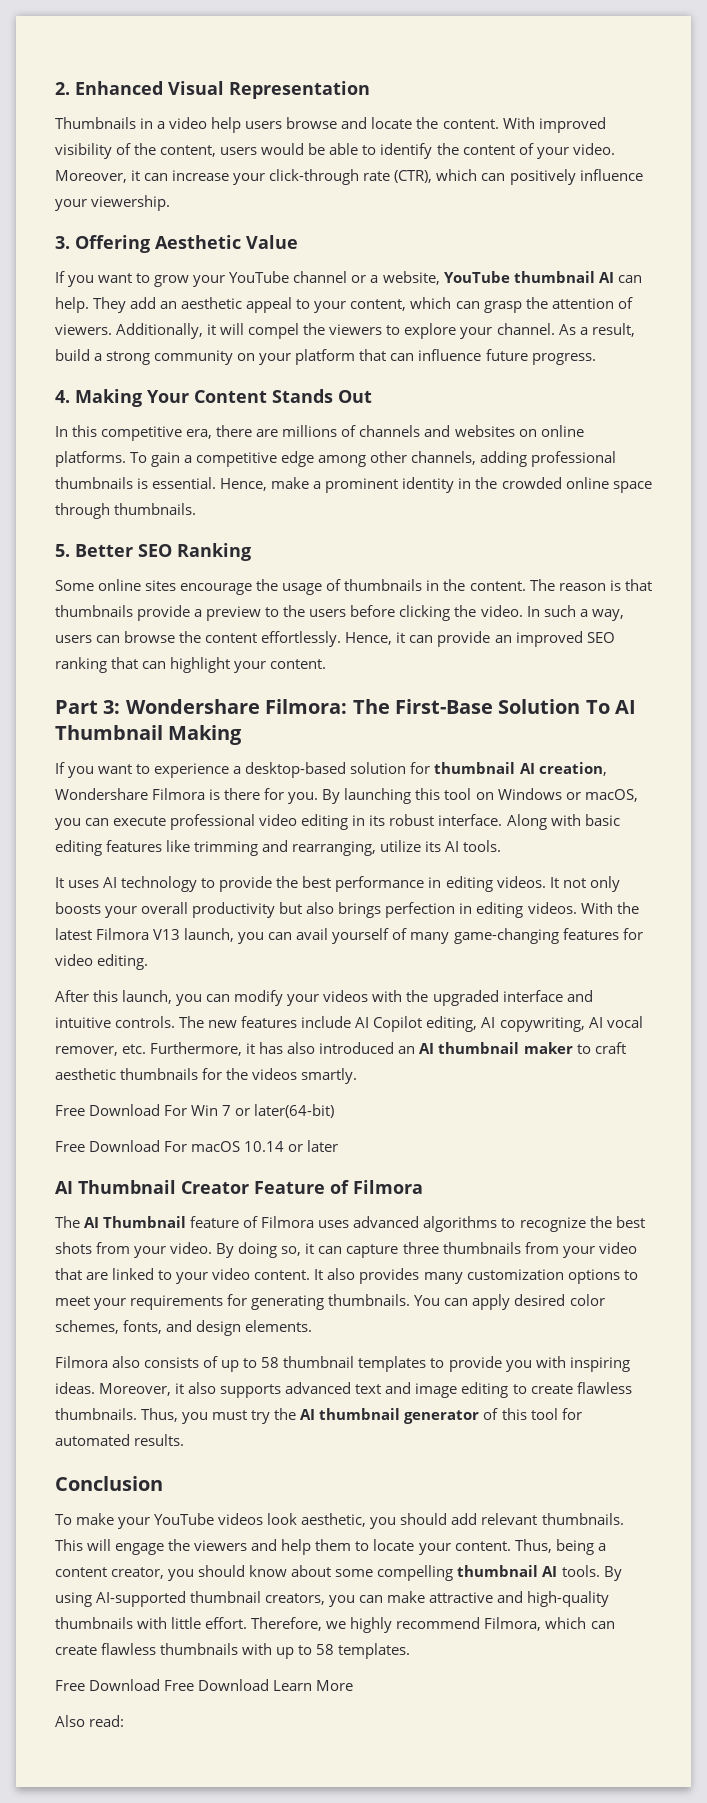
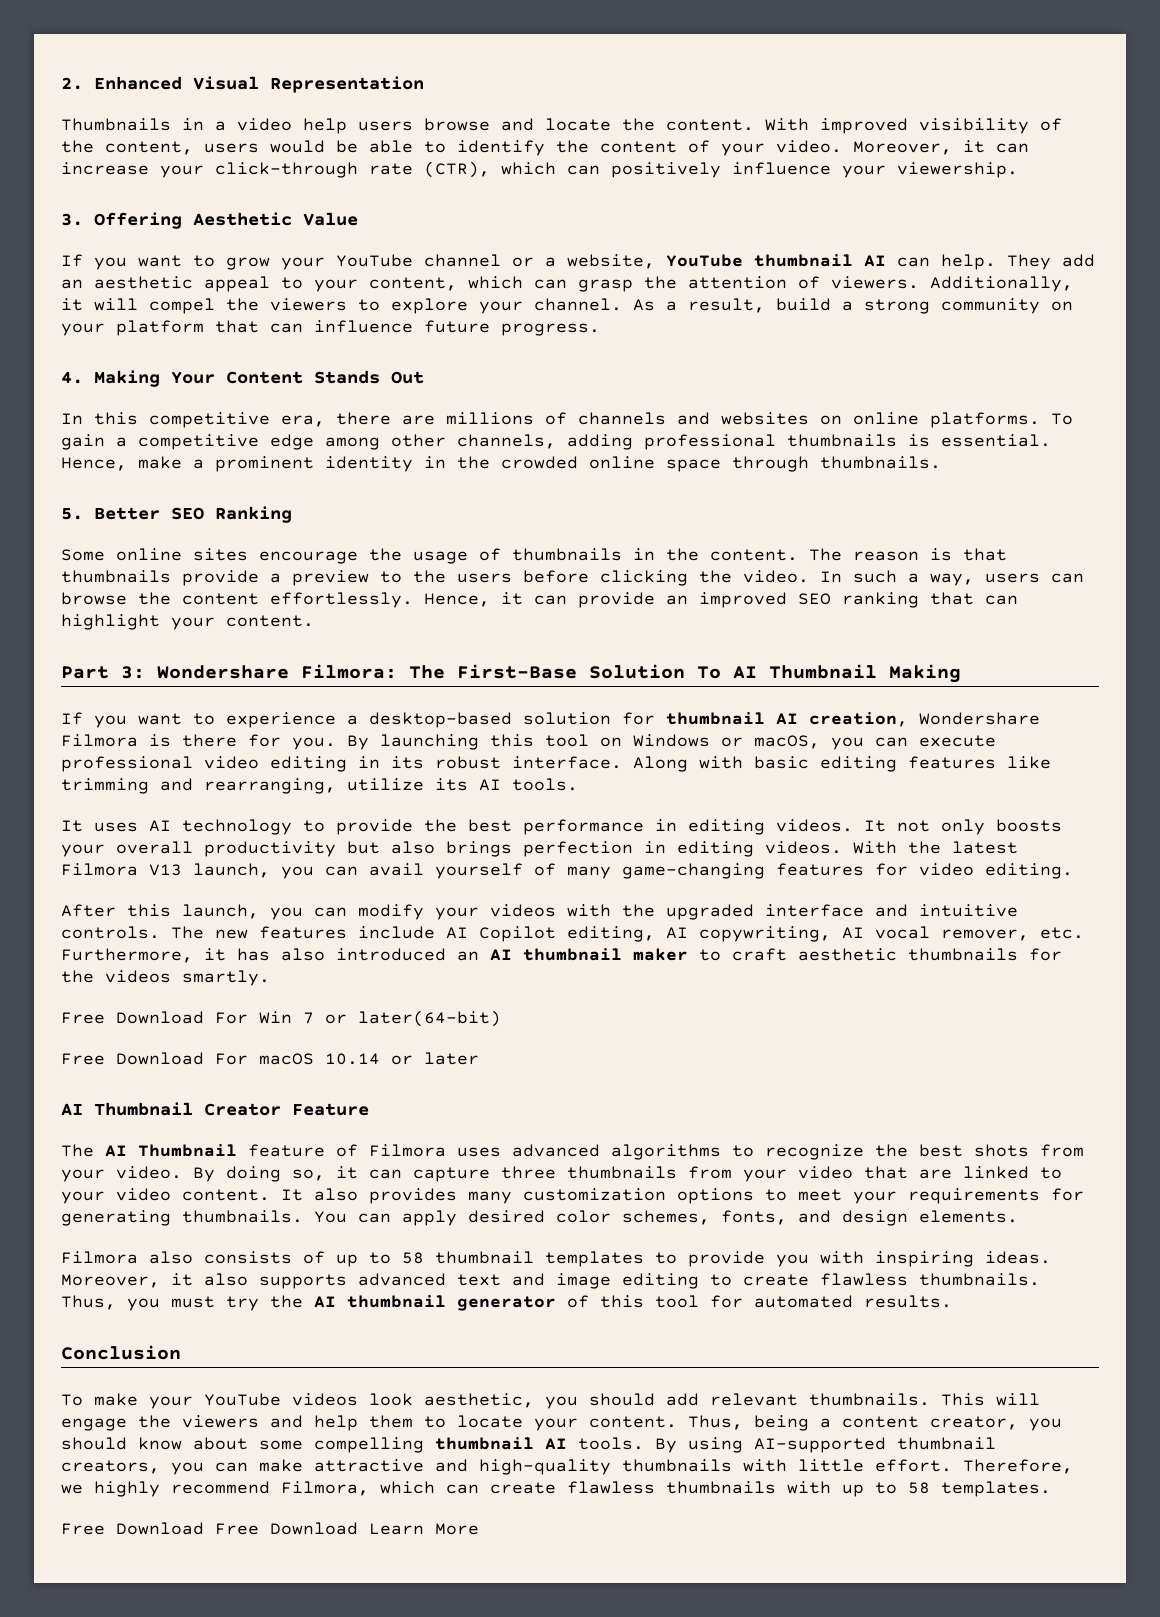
[330,1180,423,1194] of Filmora -> (369, 1109) none
[55,1715,125,1727] // Also read: -> (479, 1529) none

